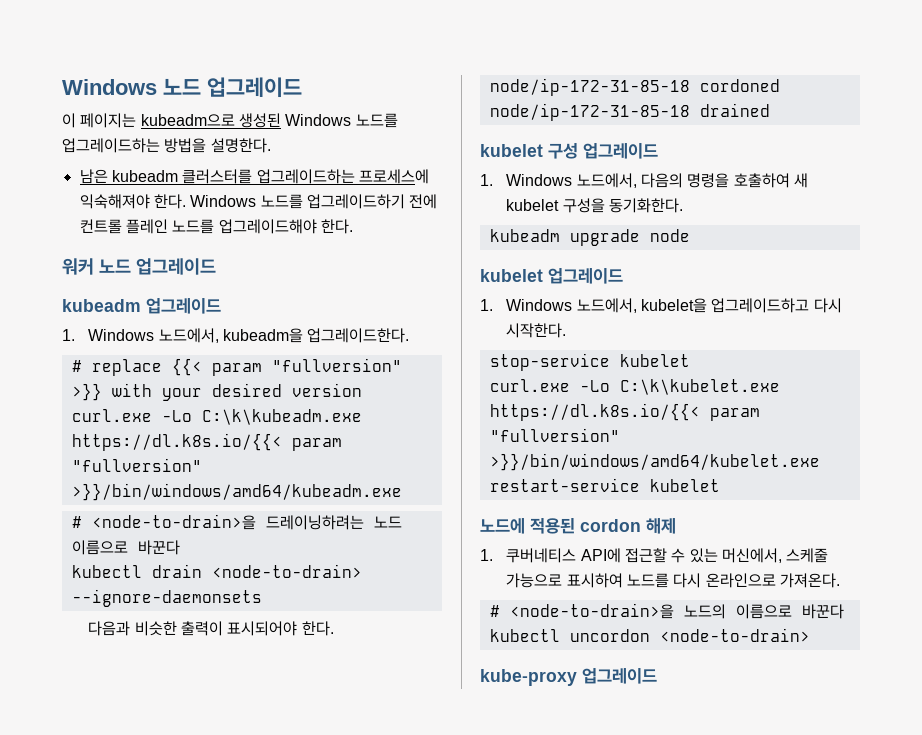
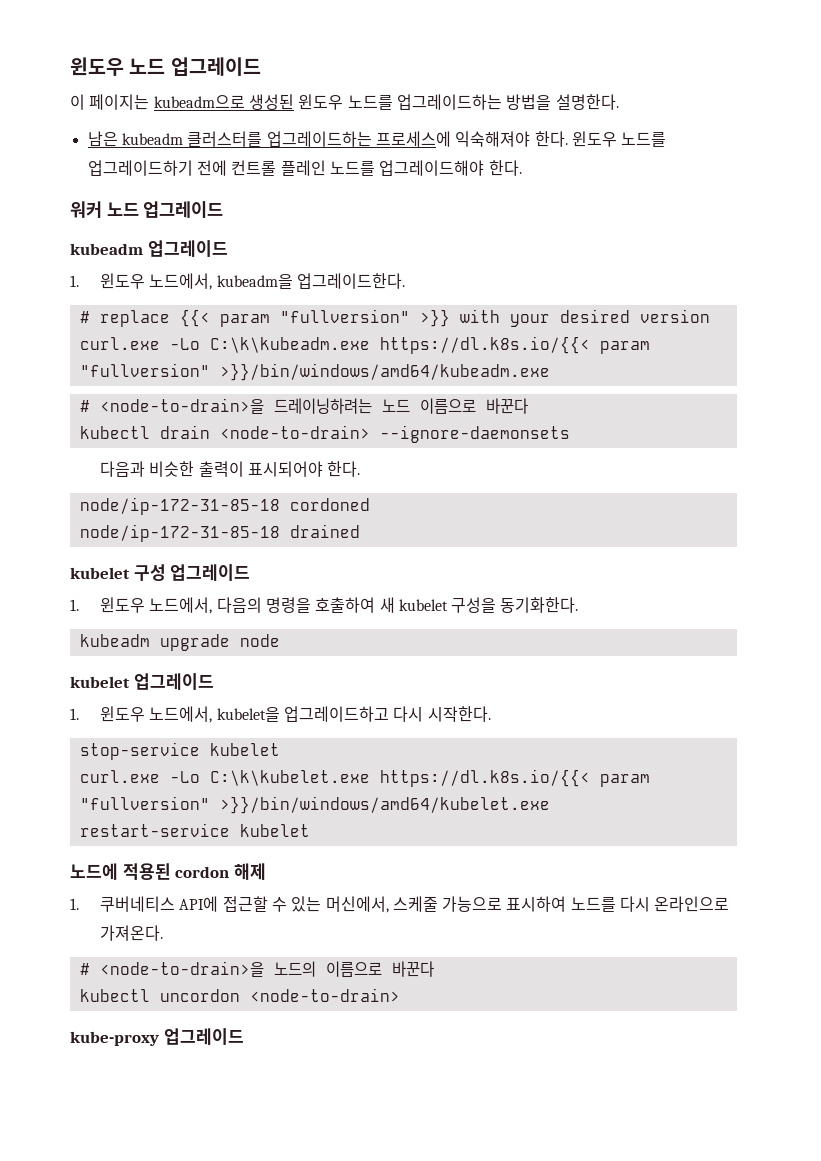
[62,79,157,95] Windows -> [70,57,124,76] 윈도우
[285,114,352,126] Windows -> [298,94,344,110] 윈도우
[190,195,257,207] Windows -> [571,131,617,147] 윈도우
[88,329,155,341] Windows -> [99,273,145,289] 윈도우
[506,174,573,186] Windows -> [99,597,145,613] 윈도우
[506,299,573,311] Windows -> [99,706,145,722] 윈도우

